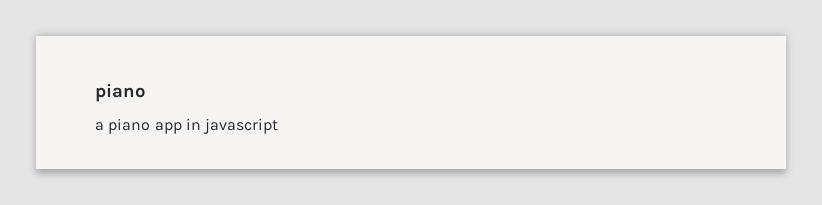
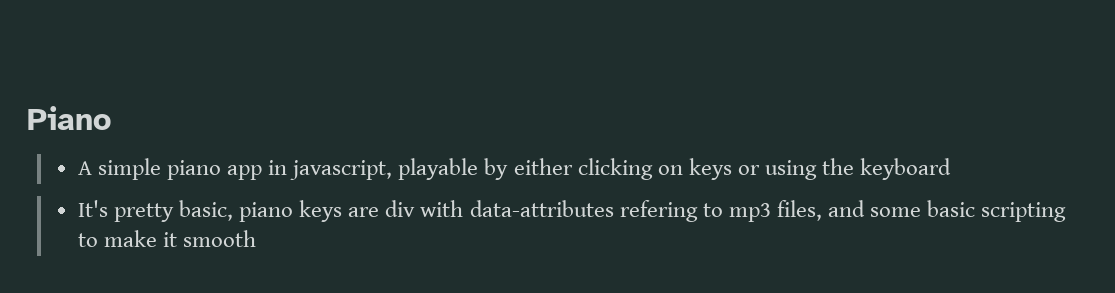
[95,83,145,102] [95,118,279,134] piano // a piano app in javascript -> [27,106,111,130] [77,158,952,180] [77,200,1067,222] [77,230,257,247] Piano // A simple piano app in javascript, playable by either clicking on keys or using the keyboard // It's pretty basic, piano keys are div with data-attributes refering to mp3 files, and some basic scripting to make it smooth

